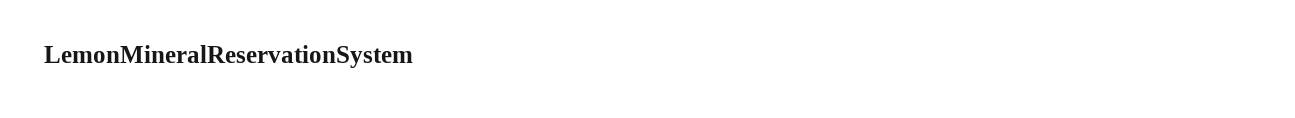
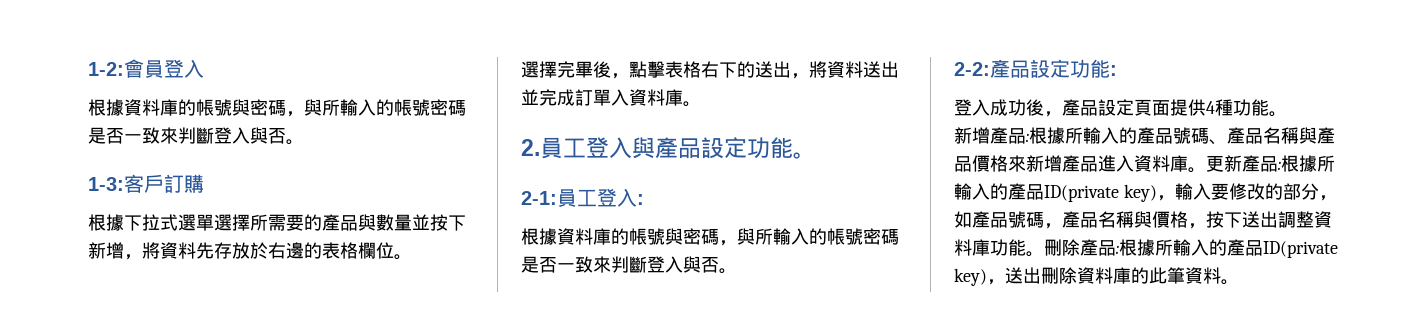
[44,45,413,68] LemonMineralReservationSystem -> [88,59,204,78] [88,99,466,117] [88,127,304,145] [88,174,204,193] [88,214,466,231] [88,242,412,260] [521,61,899,79] [521,89,701,107] [521,137,816,159] [521,188,644,207] [521,228,899,246] [521,256,737,274] [954,59,1117,78] [954,99,1287,117] [954,127,1335,145] [954,155,1335,173] [954,183,1337,202] [954,211,1332,229] [954,239,1338,258] [954,267,1239,286] 1-2:會員登入 // 根據資料庫的帳號與密碼，與所輸入的帳號密碼是否一致來判斷登入與否。 // 1-3:客戶訂購 // 根據下拉式選單選擇所需要的產品與數量並按下新增，將資料先存放於右邊的表格欄位。 // 選擇完畢後，點擊表格右下的送出，將資料送出並完成訂單入資料庫。 // 2.員工登入與產品設定功能。 // 2-1:員工登入: // 根據資料庫的帳號與密碼，與所輸入的帳號密碼是否一致來判斷登入與否。 // 2-2:產品設定功能: // 登入成功後，產品設定頁面提供4種功能。 // 新增產品:根據所輸入的產品號碼、產品名稱與產品價格來新增產品進入資料庫。更新產品:根據所輸入的產品ID(private key)，輸入要修改的部分，如產品號碼，產品名稱與價格，按下送出調整資料庫功能。刪除產品:根據所輸入的產品ID(private key)，送出刪除資料庫的此筆資料。

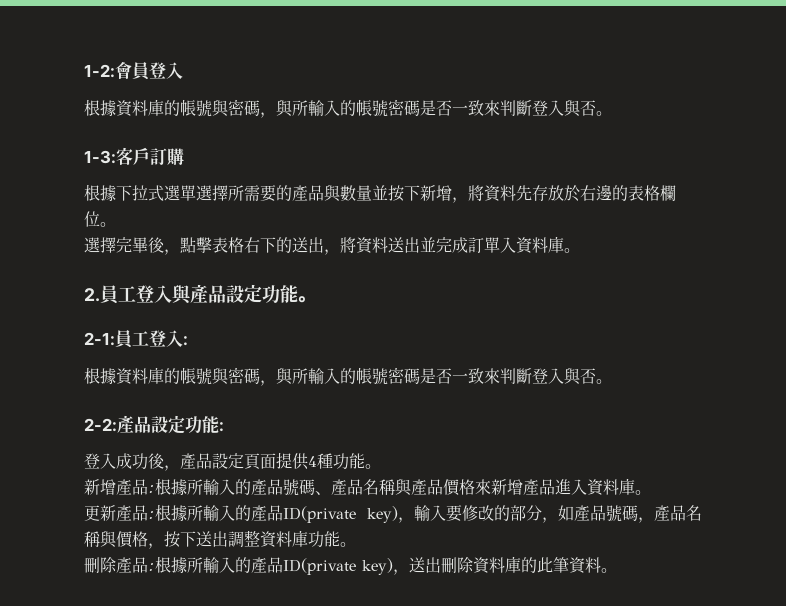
(1206, 170) none -> (651, 492) //
(1044, 254) none -> (356, 544) //

